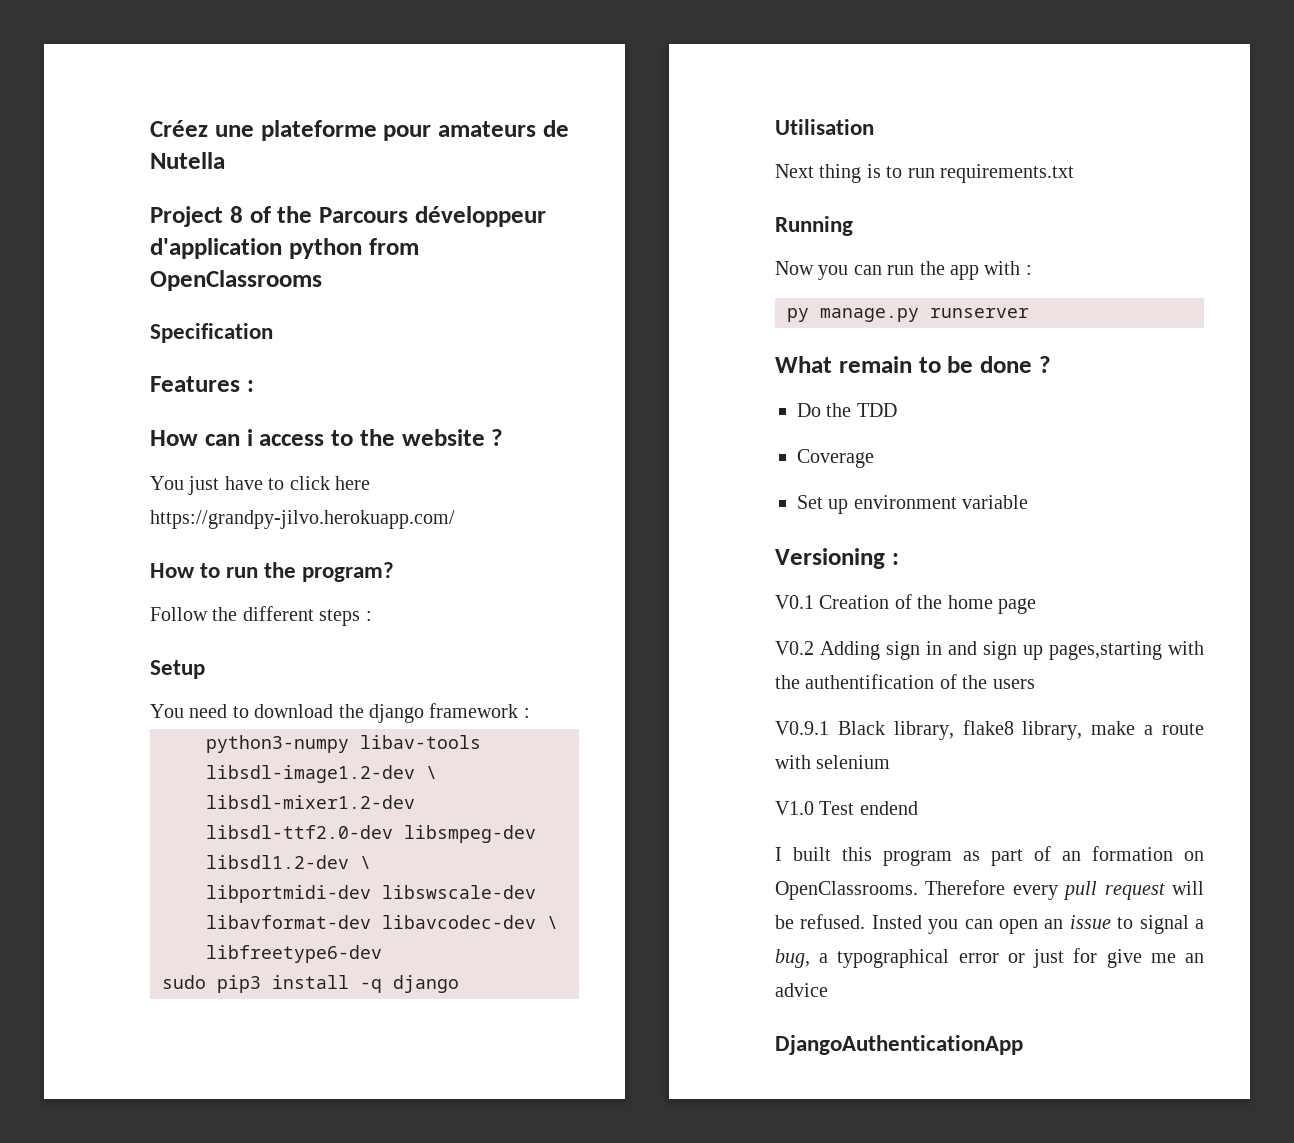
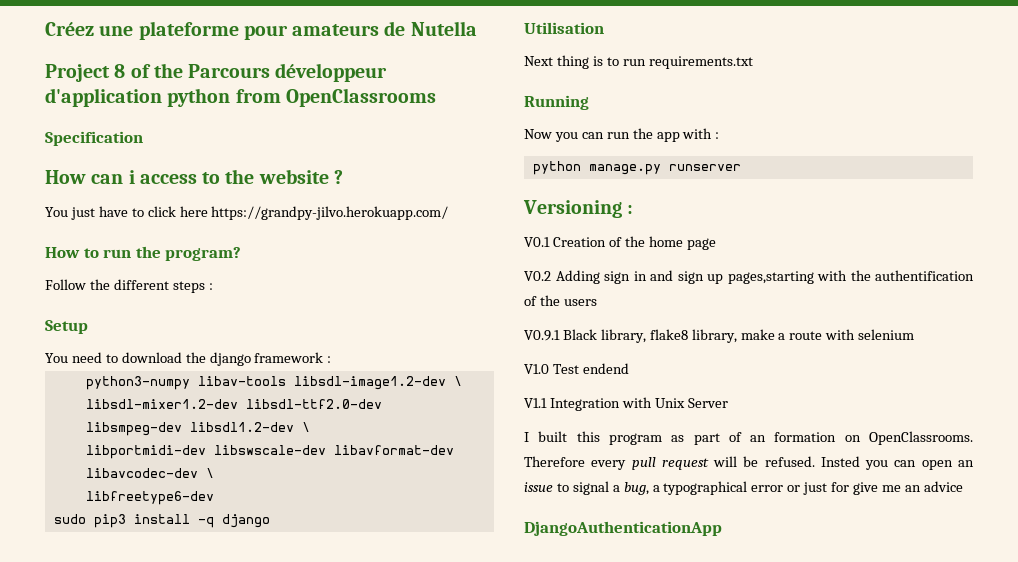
[150,376,254,392] // Features : -> (143, 138) none
[787,308,809,322] py -> [532,161,581,175] python
[775,356,1051,373] [797,403,897,417] [797,449,874,468] [797,495,1029,514] // What remain to be done ? // Do the TDD // Coverage // Set up environment variable -> (741, 167) none
(918, 808) none -> [524,397,728,411] // V1.1 Integration with Unix Server

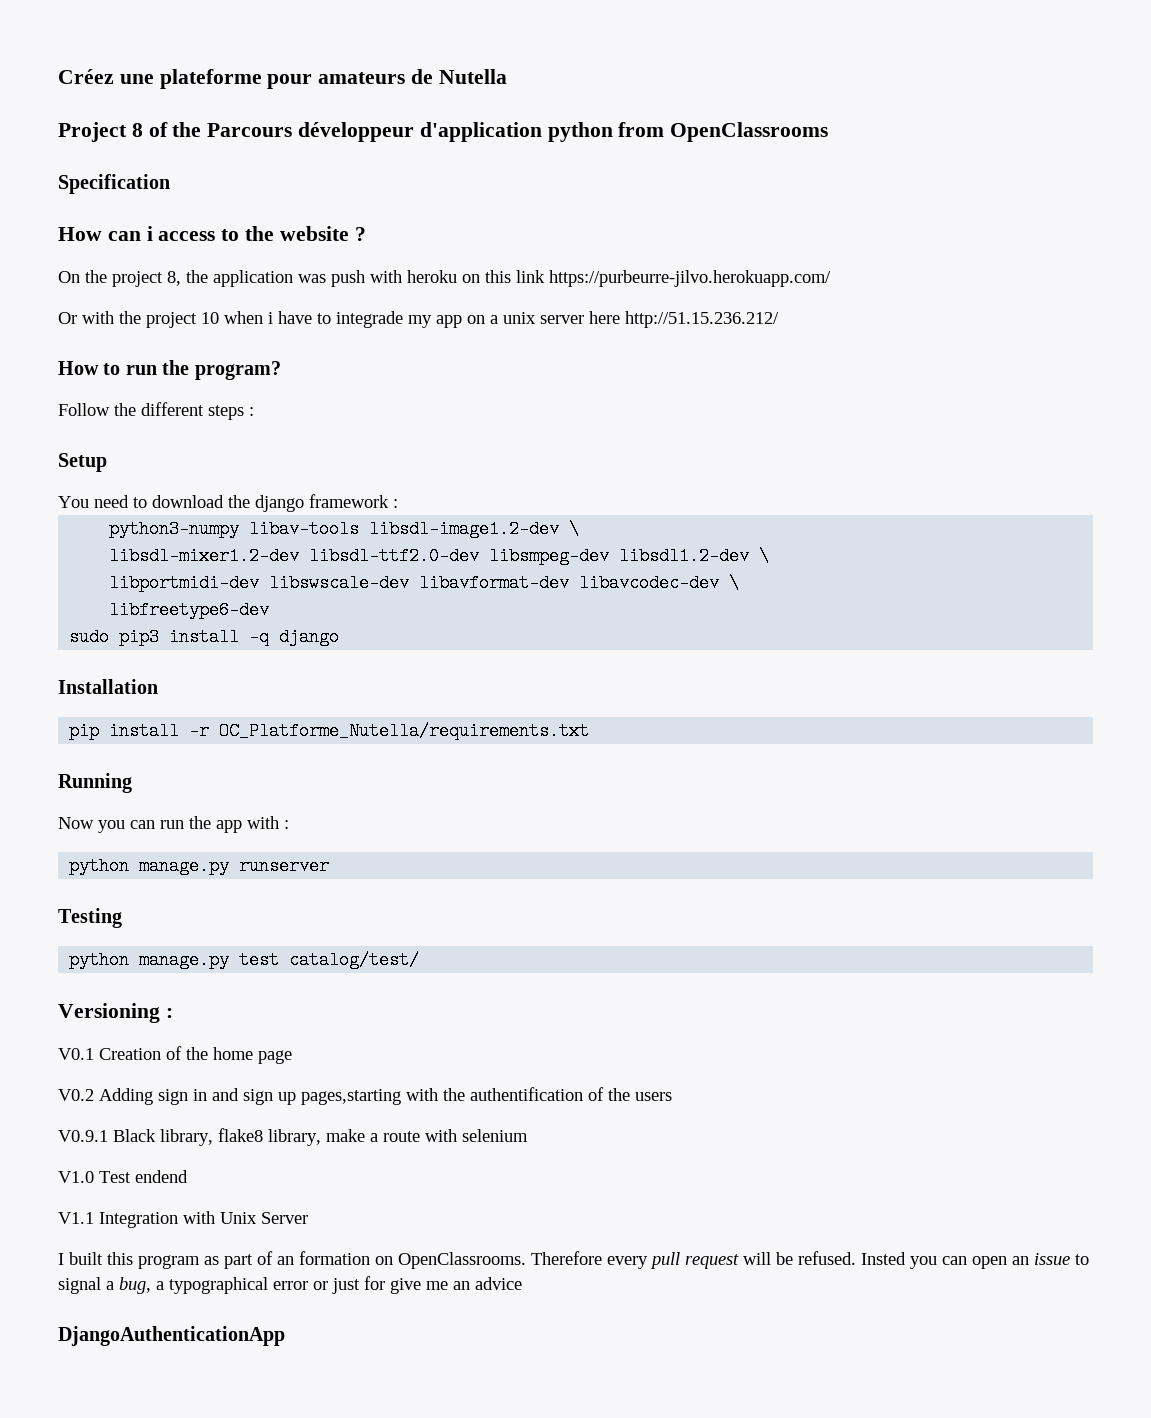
[45,206,449,220] You just have to click here https://grandpy-jilvo.herokuapp.com/ -> [58,270,831,287] [58,311,779,328] On the project 8, the application was push with heroku on this link https://purbeurre-jilvo.herokuapp.com/ // Or with the project 10 when i have to integrade my app on a unix server here http://51.15.236.212/
[524,22,604,34] [524,55,753,69] Utilisation // Next thing is to run requirements.txt -> [58,679,158,694] [69,722,590,740] Installation // pip install -r OC_Platforme_Nutella/requirements.txt
(741, 167) none -> [58,908,122,928] [69,951,420,969] // Testing // python manage.py test catalog/test/

